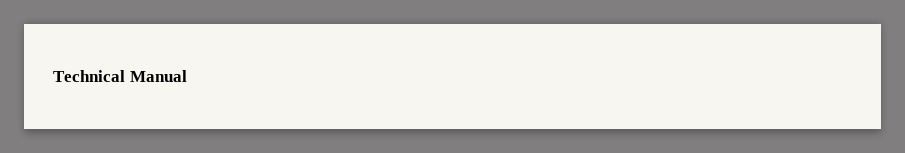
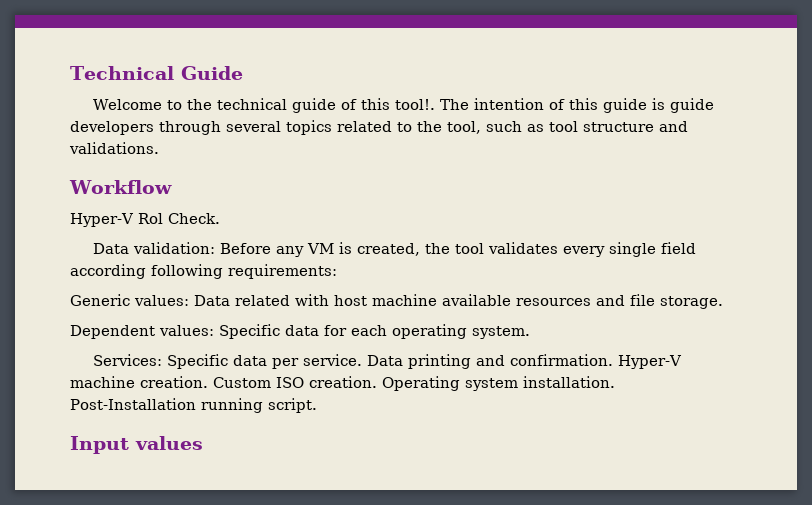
[129,70,187,82] Manual -> [180,66,243,80] [93,98,715,113] [70,120,688,135] [69,142,159,154] [69,180,172,194] [70,213,220,227] [93,242,697,257] [70,264,337,279] [70,294,723,309] [70,324,530,339] [93,354,683,369] [70,376,615,391] [70,398,317,413] [70,436,203,454] Guide // Welcome to the technical guide of this tool!. The intention of this guide is guide developers through several topics related to the tool, such as tool structure and validations. // Workflow // Hyper-V Rol Check. // Data validation: Before any VM is created, the tool validates every single field according following requirements: // Generic values: Data related with host machine available resources and file storage. // Dependent values: Specific data for each operating system. // Services: Specific data per service. Data printing and confirmation. Hyper-V machine creation. Custom ISO creation. Operating system installation. Post-Installation running script. // Input values

